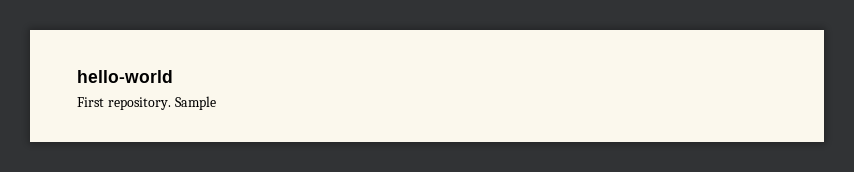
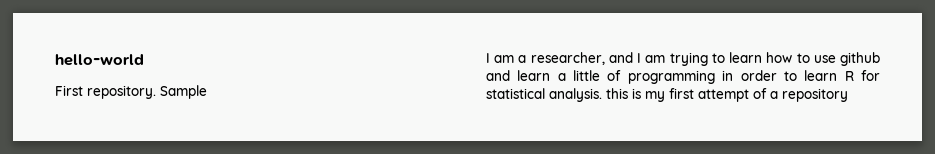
(216, 103) none -> [486,52,880,66] [486,70,880,84] [486,88,848,102] // I am a researcher, and I am trying to learn how to use github and learn a little of programming in order to learn R for statistical analysis. this is my first attempt of a repository

